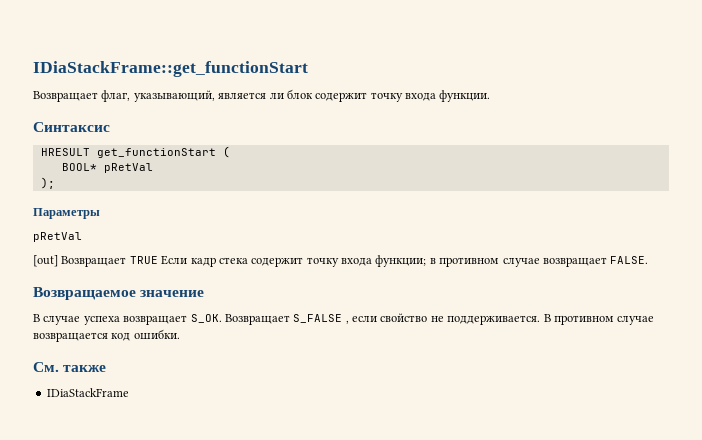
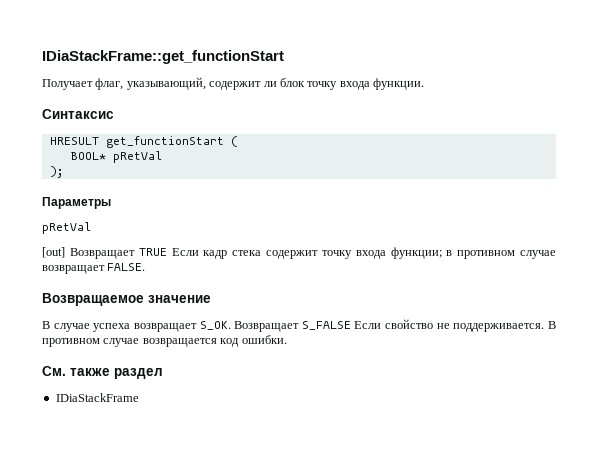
[33,91,98,102] Возвращает -> [42,79,93,90] Получает
[218,92,267,99] является -> [209,81,262,90] содержит
[315,92,368,102] содержит -> (305, 82) none
[345,316,377,324] , если -> [354,321,382,329] Если
(107, 368) none -> [114,368,163,379] раздел

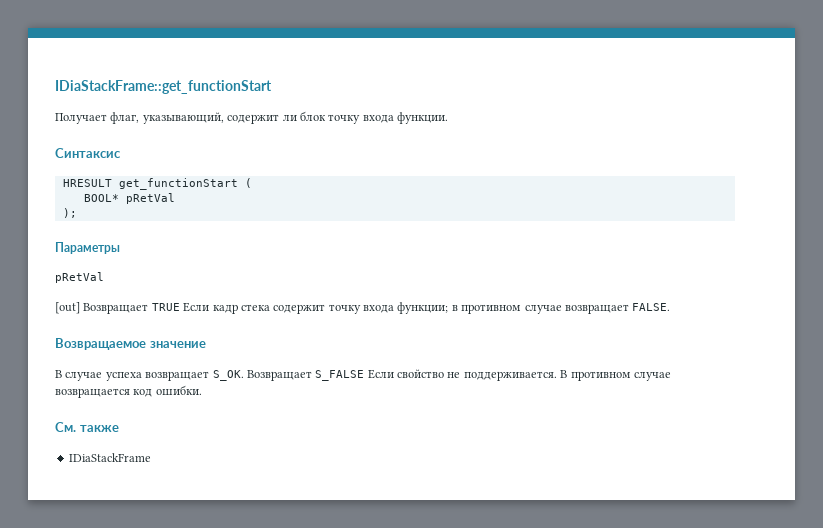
[114,368,163,379] раздел -> (119, 428) none

